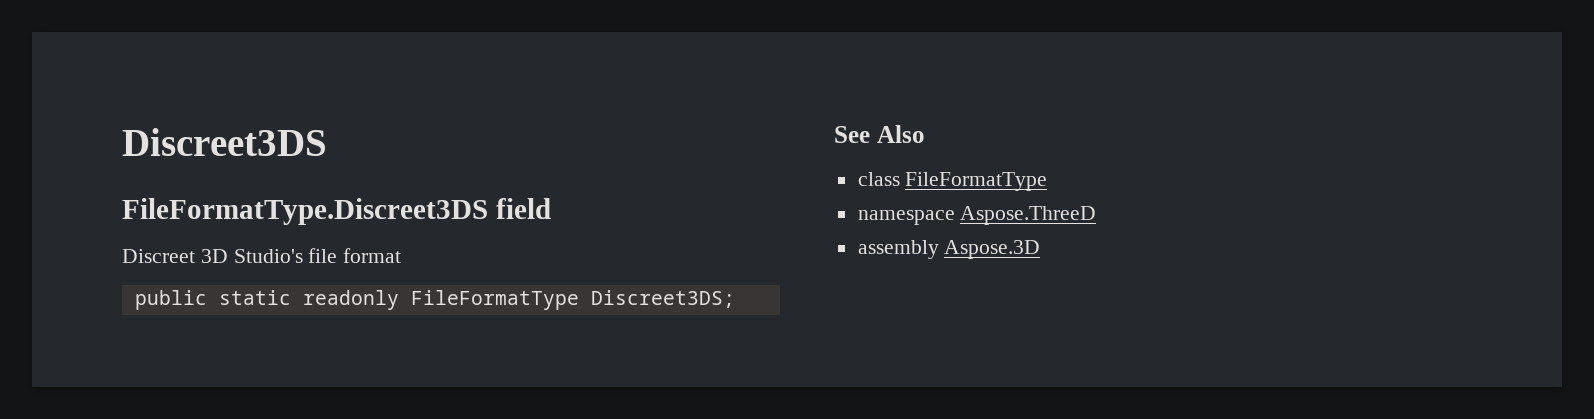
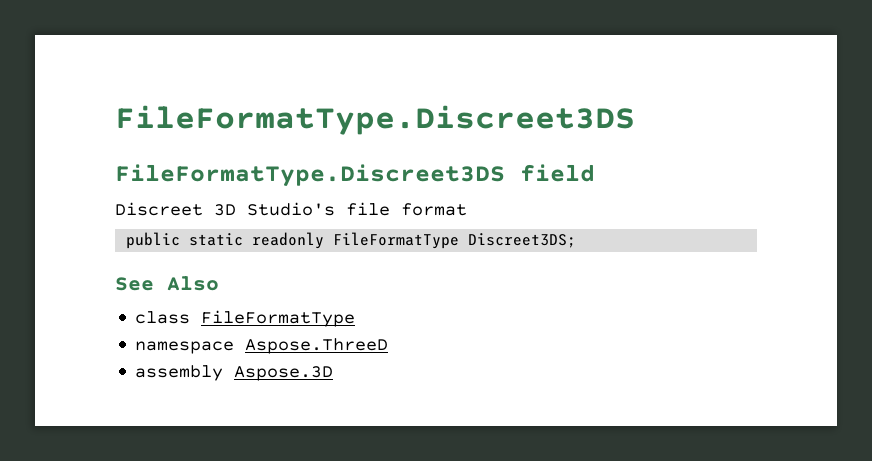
[122,128,327,156] Discreet3DS -> [115,105,635,135] FileFormatType.Discreet3DS

